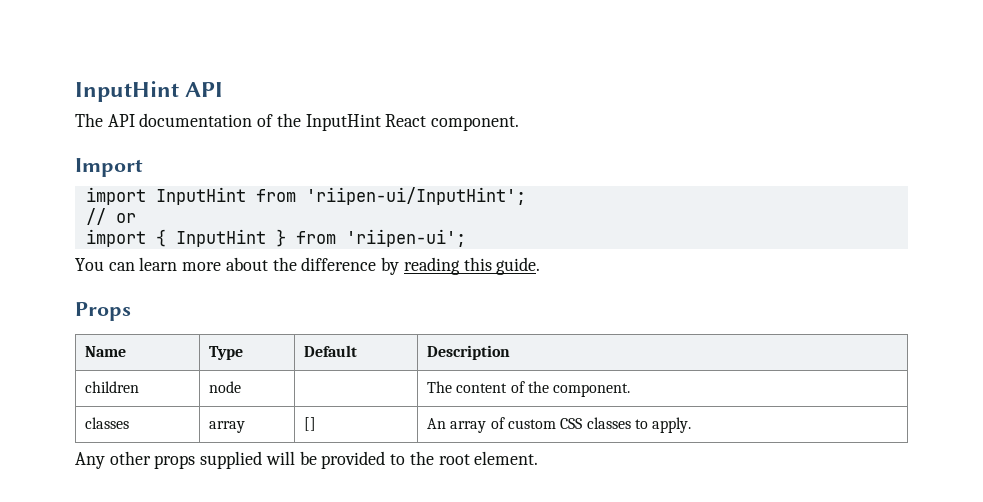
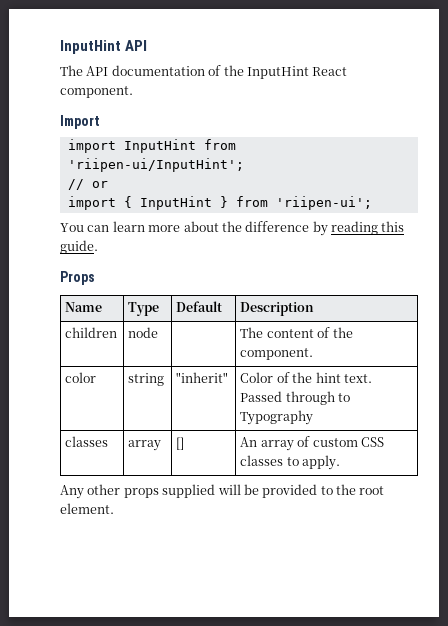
(631, 390) none -> [65,372,97,383] [128,373,165,386] [176,372,229,383] [240,372,372,383] [240,391,351,405] [240,410,314,425] // color | string | "inherit" | Color of the hint text. Passed through to Typography

